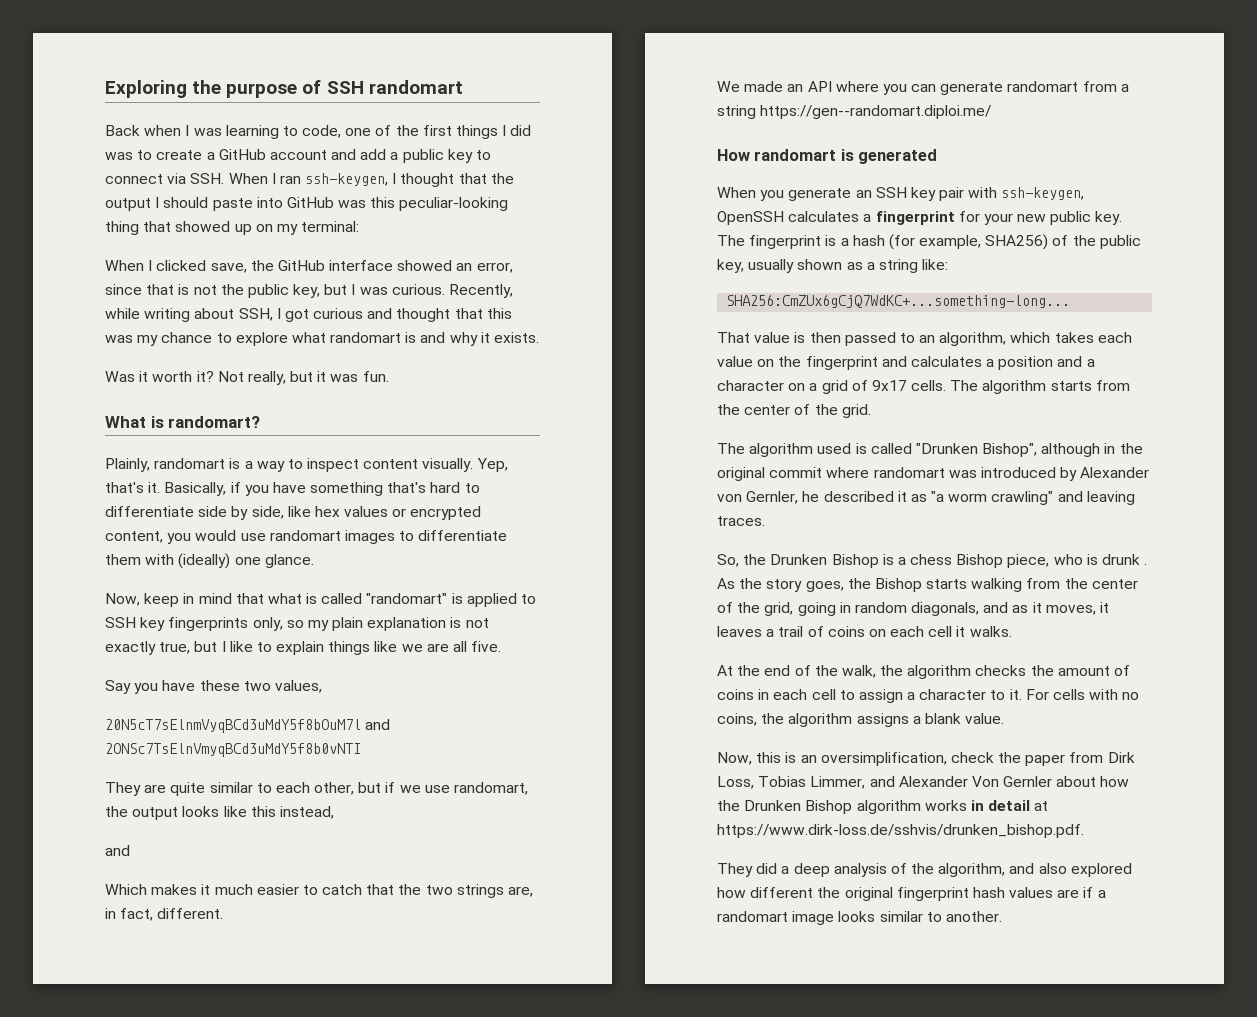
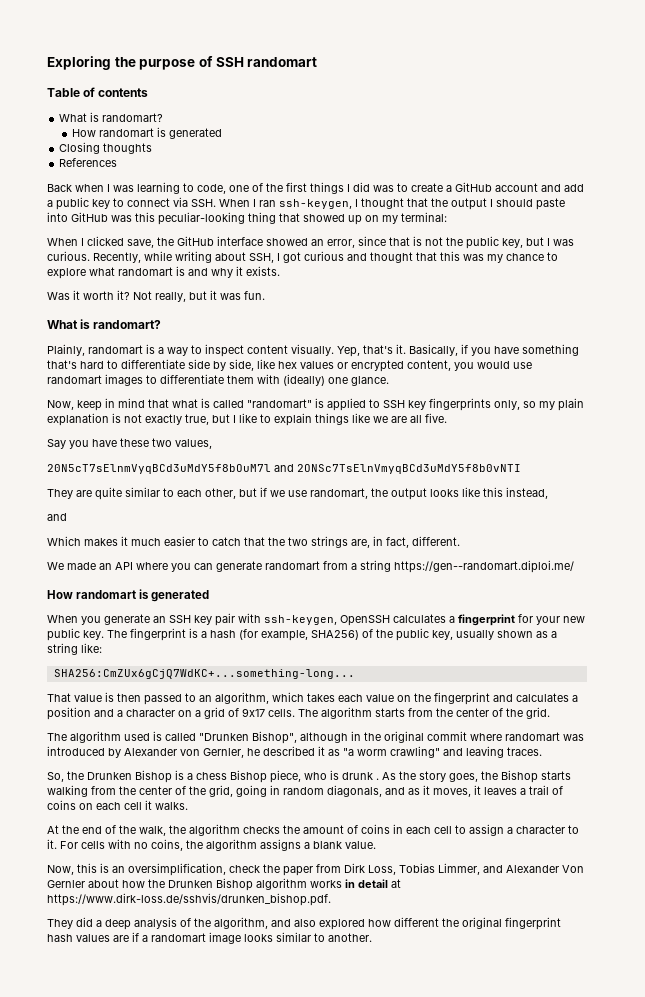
(463, 87) none -> [47,87,149,97] [59,112,164,122] [72,127,223,139] [59,142,153,154] [59,158,118,167] // Table of contents // What is randomart? // How randomart is generated // Closing thoughts // References

